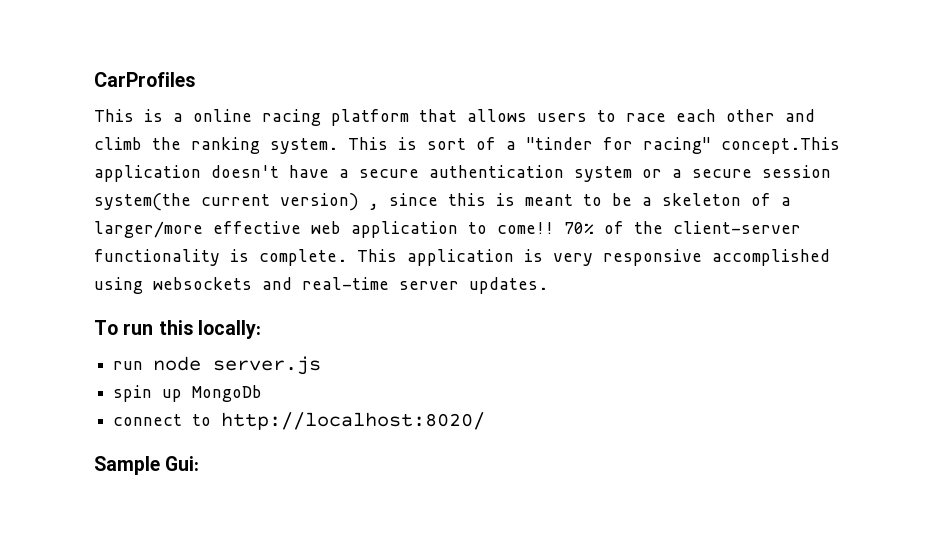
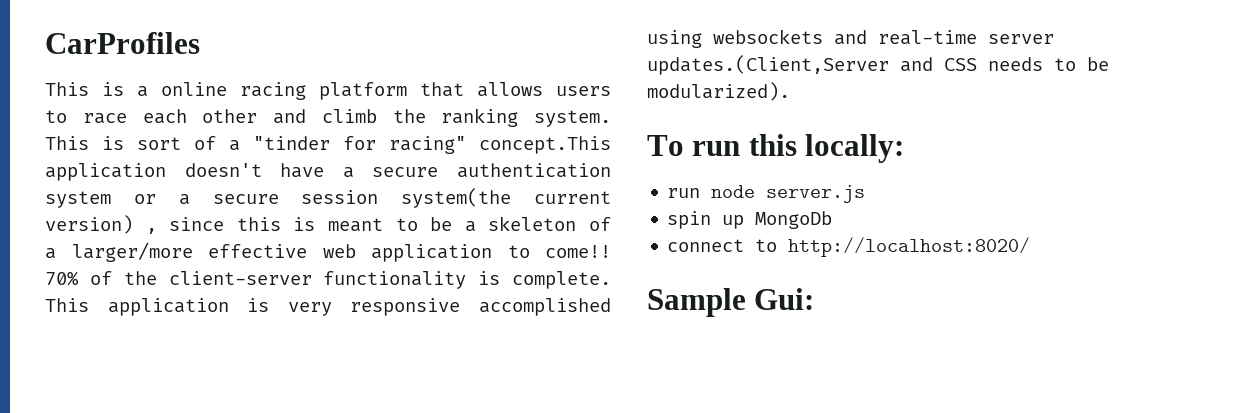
[469,277,548,294] updates. -> [647,55,1109,75] [647,82,790,101] updates.(Client,Server and CSS needs to be modularized).

